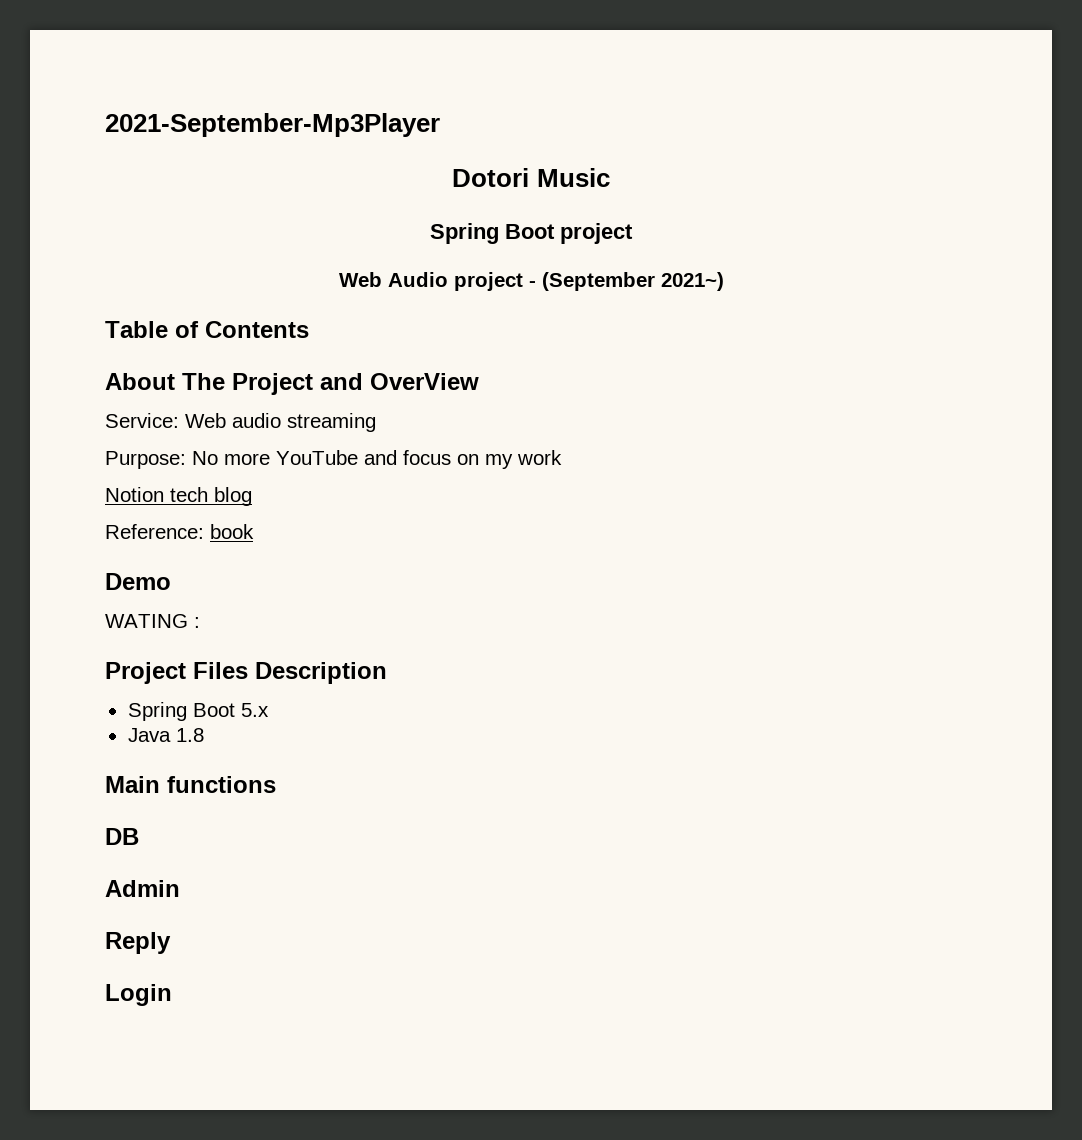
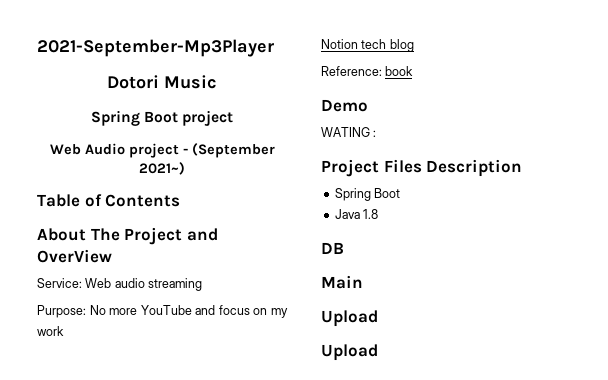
[240,703,269,717] 5.x -> (401, 193) none
[105,776,276,793] // Main functions -> (379, 214) none
[105,880,180,897] [105,932,171,954] [105,984,172,1006] Admin // Reply // Login -> [321,275,363,289] [321,310,378,327] [321,344,378,361] Main // Upload // Upload

